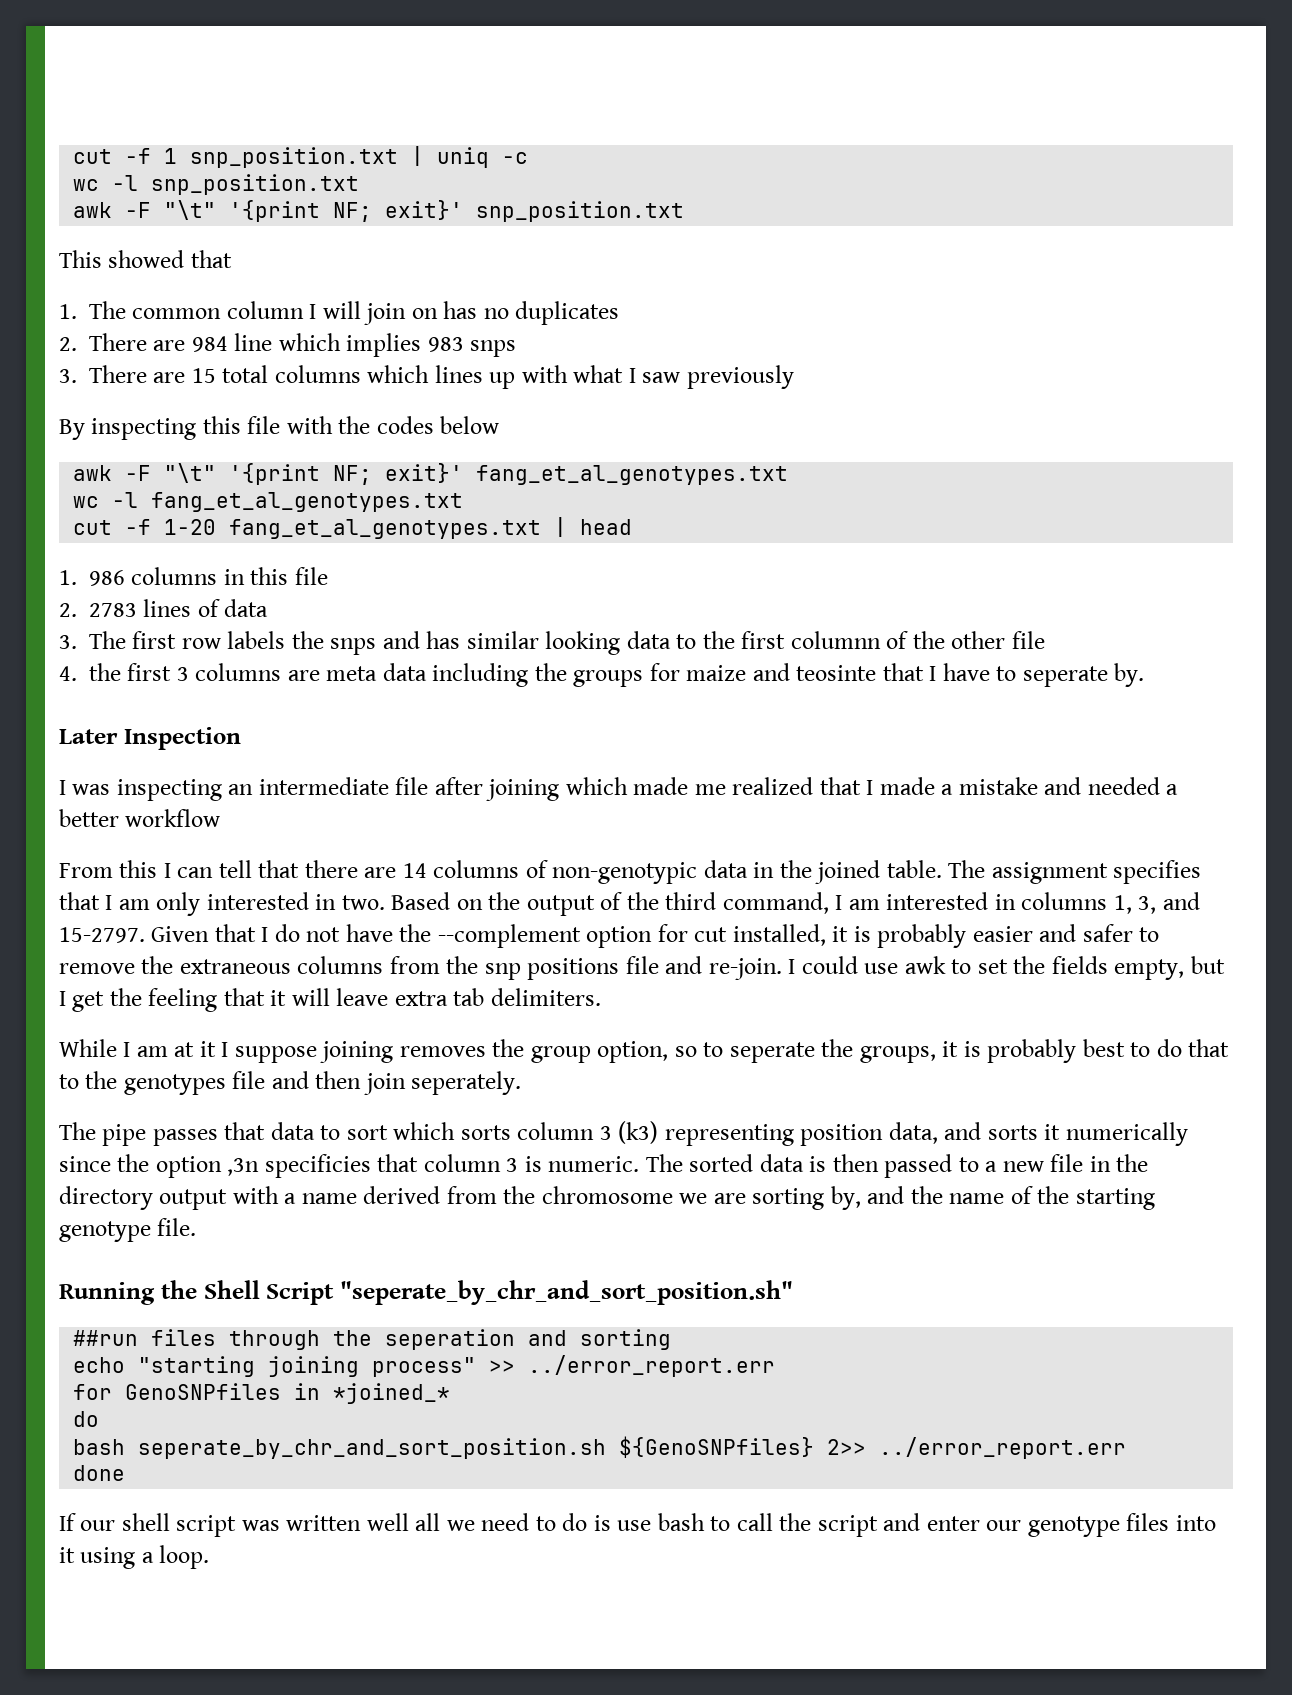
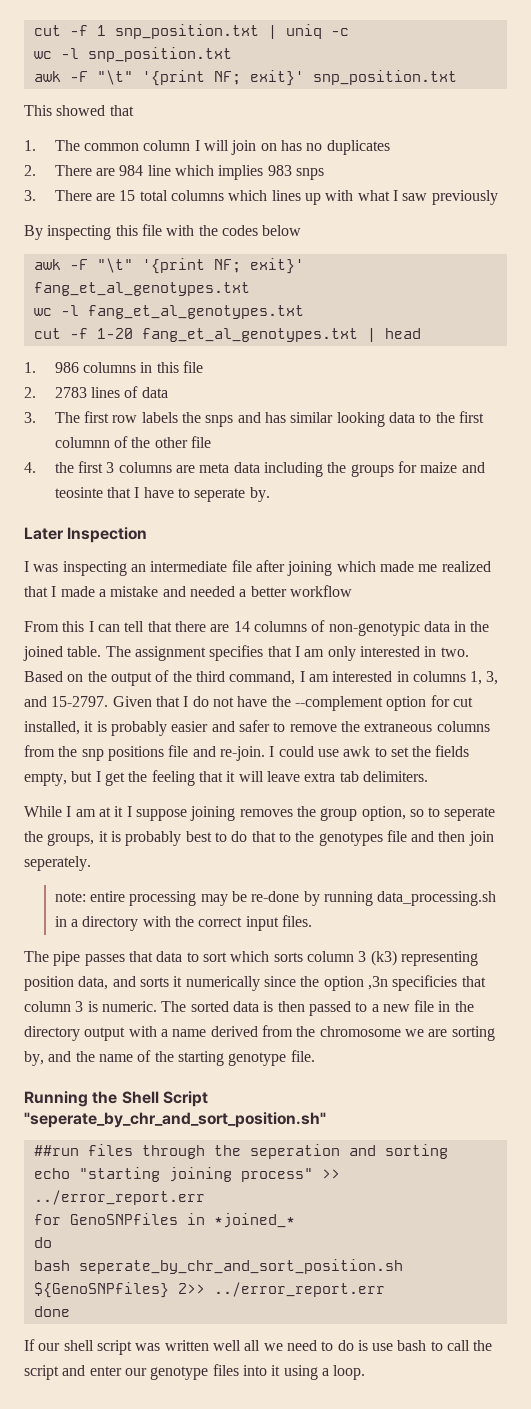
(522, 1083) none -> [54,891,497,906] [54,915,313,931] // note: entire processing may be re-done by running data_processing.sh in a directory with the correct input files.

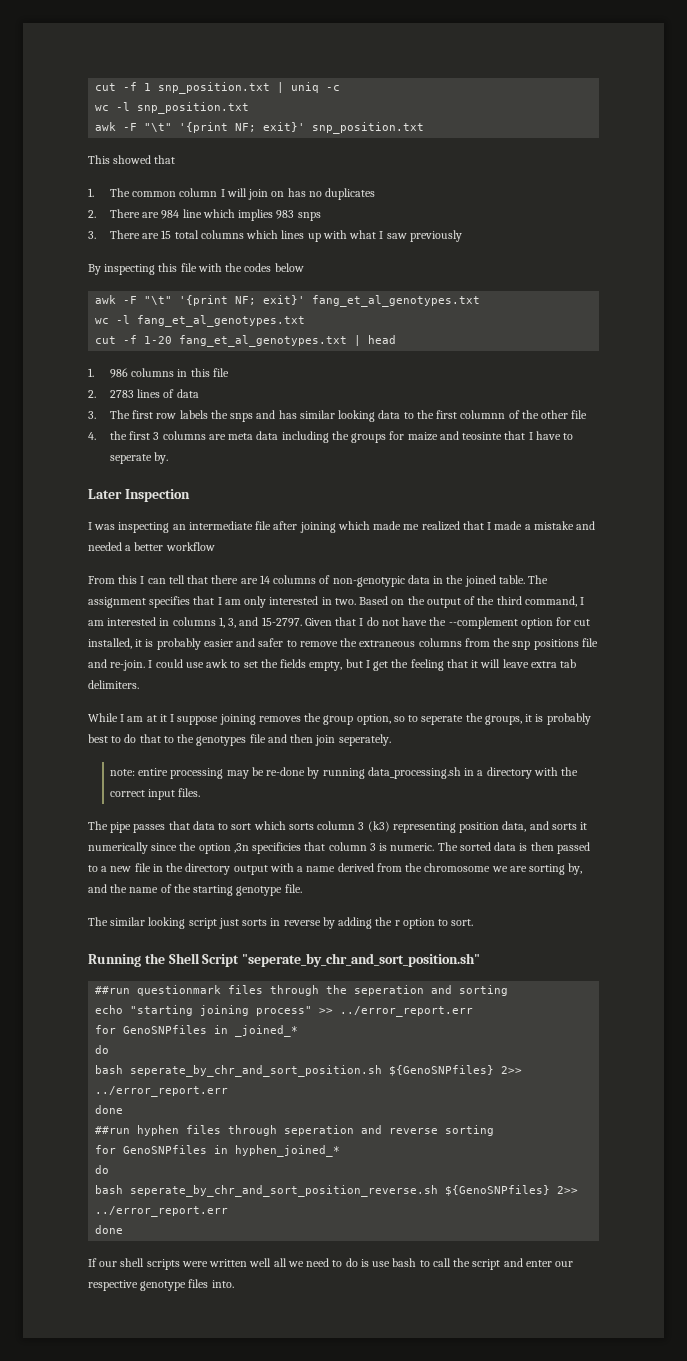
(315, 1056) none -> [88,917,474,929] // The similar looking script just sorts in reverse by adding the r option to sort.
(79, 1150) none -> [137,985,222,996] questionmark
[213,1213,295,1228] *joined_* -> [235,1025,299,1037] _joined_*
(70, 1311) none -> [95,1125,495,1136] [95,1145,341,1157] [95,1165,110,1174] [95,1185,579,1197] [95,1206,229,1217] [95,1225,124,1234] // ##run hyphen files through seperation and reverse sorting // for GenoSNPfiles in hyphen_joined_* // do // bash seperate_by_chr_and_sort_position_reverse.sh ${GenoSNPfiles} 2>> ../error_report.err // done
[96,1340,161,1355] script was -> [146,1259,208,1270] scripts were
(147, 1372) none -> [88,1280,138,1291] respective
[242,1365,366,1380] into it using a loop. -> [211,1280,234,1288] into.

